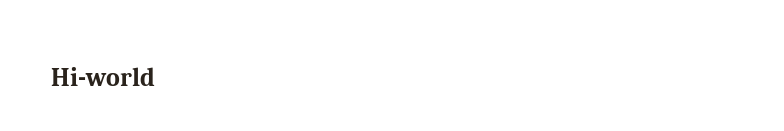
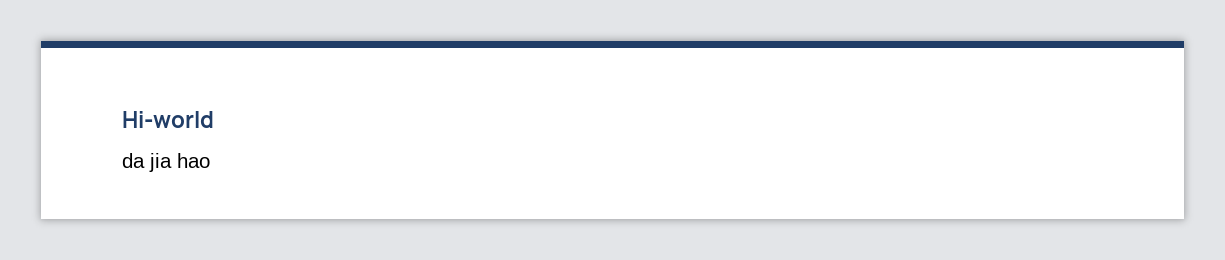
(155, 76) none -> [122,153,210,172] // da jia hao

